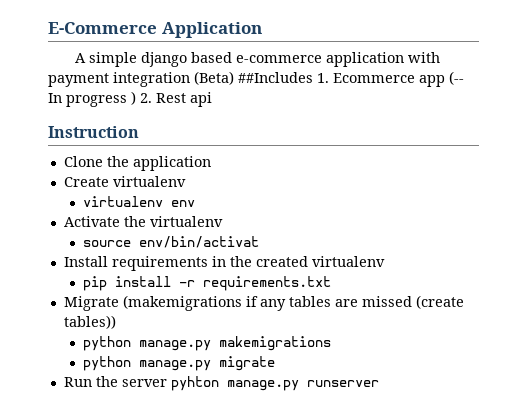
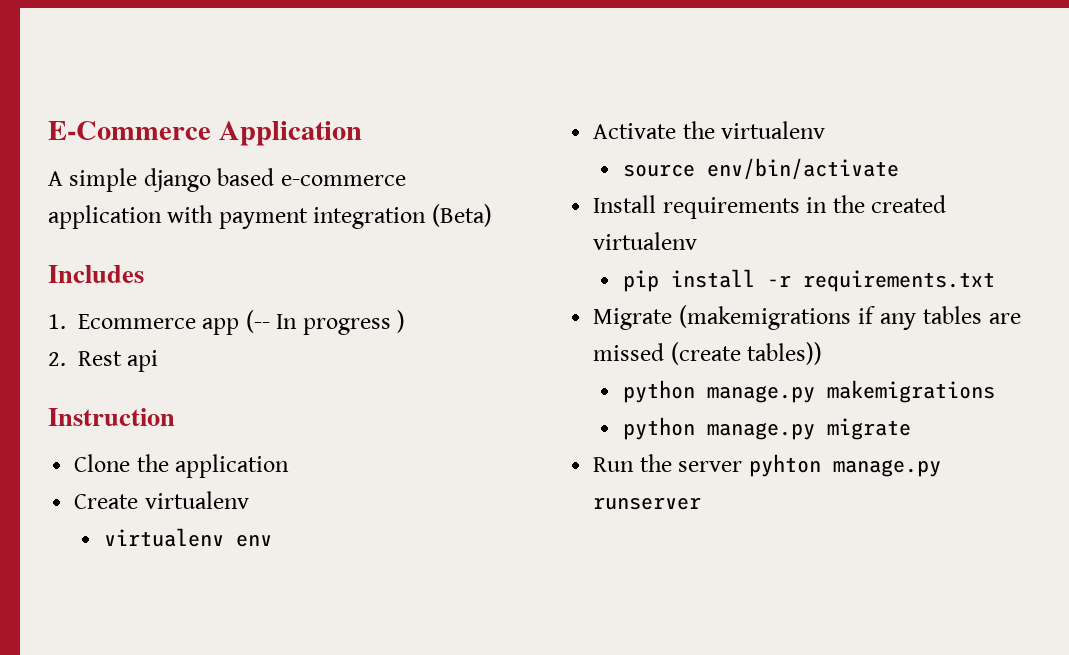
[238,72,313,83] ##Includes -> [48,265,144,283] // Includes //
(136, 98) none -> (406, 321) //
[138,236,259,248] env/bin/activat -> [706,158,899,180] env/bin/activate

